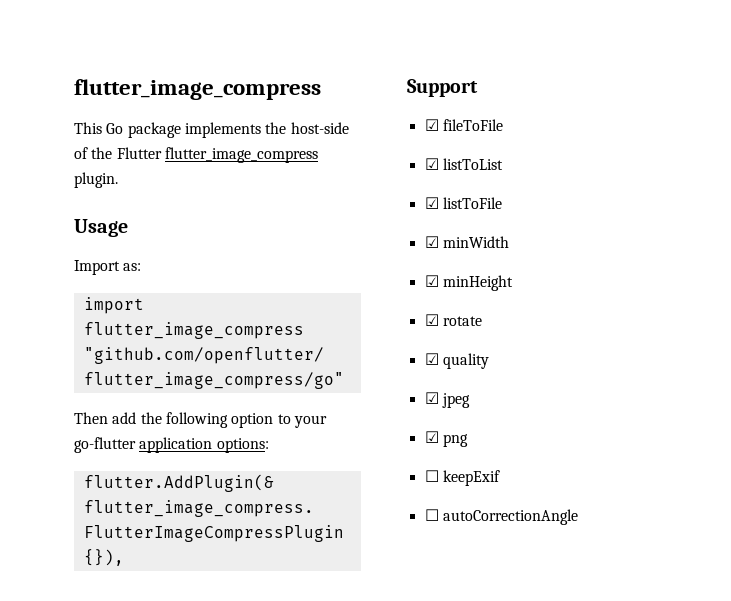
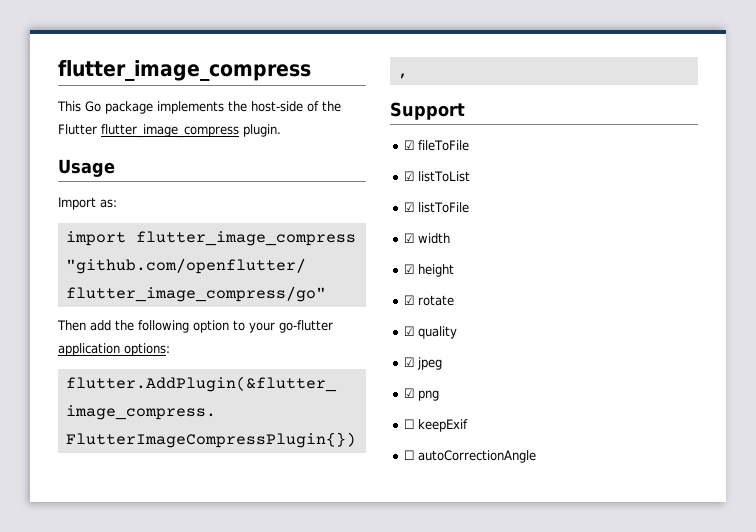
[442,236,509,248] [424,275,513,291] minWidth // ☑ minHeight -> [418,233,451,244] [404,264,455,277] width // ☑ height

